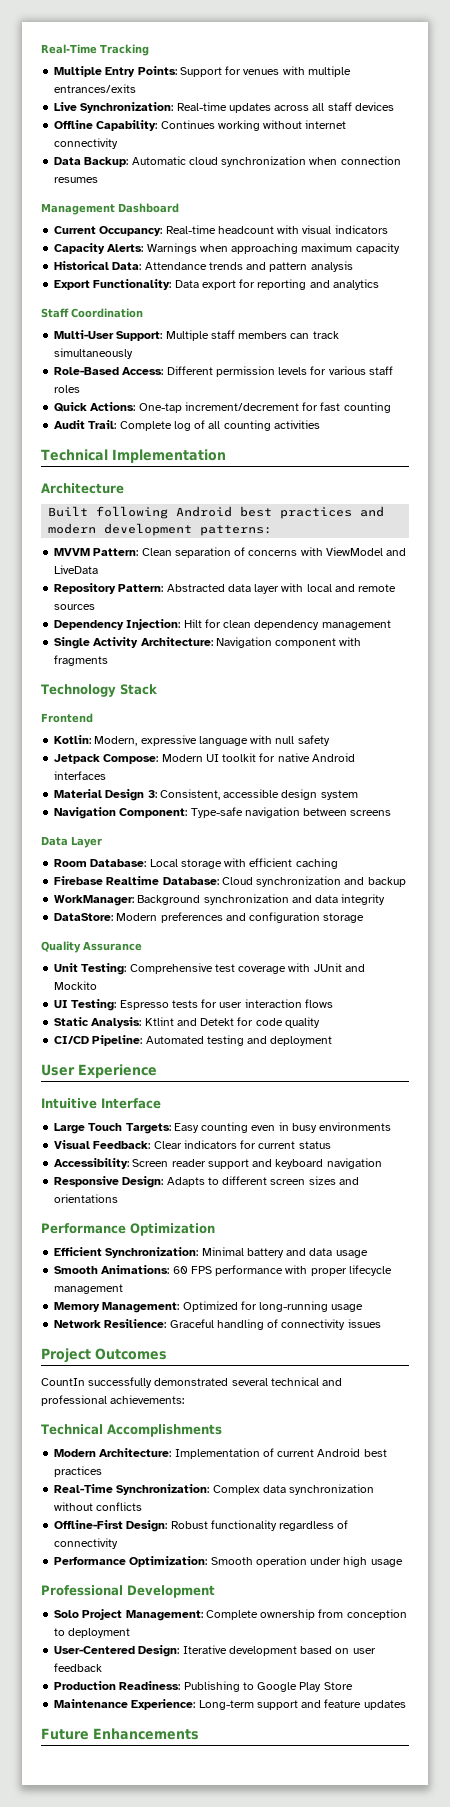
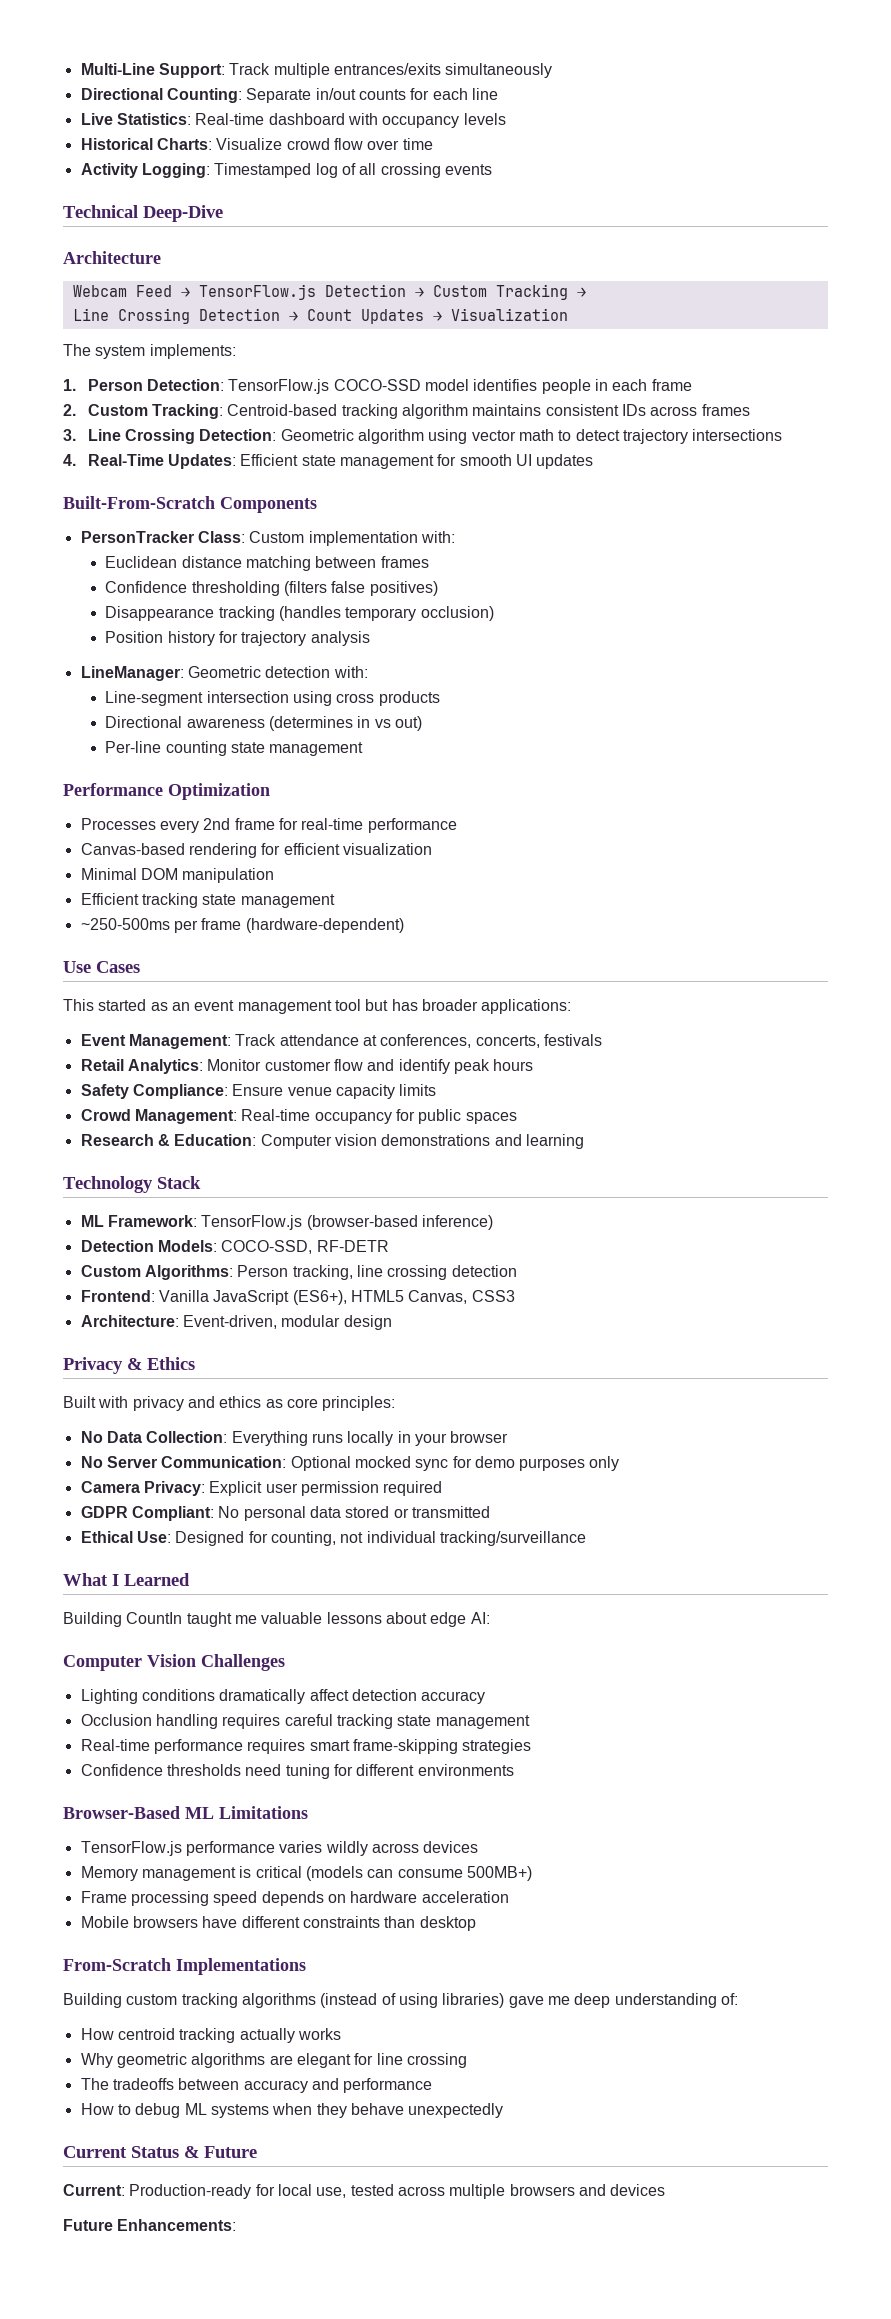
[41,44,149,56] [54,66,351,77] [54,84,137,93] [54,102,394,113] [54,120,347,131] [54,138,119,149] [54,156,401,167] [54,177,99,183] [41,203,179,215] [54,225,388,236] [54,243,400,254] [54,261,353,272] [54,279,379,290] [41,308,143,318] [54,330,339,341] [54,348,134,359] [54,366,393,377] [54,385,81,393] [54,402,391,413] [54,420,172,431] Real-Time Tracking // Multiple Entry Points: Support for venues with multiple entrances/exits // Live Synchronization: Real-time updates across all staff devices // Offline Capability: Continues working without internet connectivity // Data Backup: Automatic cloud synchronization when connection resumes // Management Dashboard // Current Occupancy: Real-time headcount with visual indicators // Capacity Alerts: Warnings when approaching maximum capacity // Historical Data: Attendance trends and pattern analysis // Export Functionality: Data export for reporting and analytics // Staff Coordination // Multi-User Support: Multiple staff members can track simultaneously // Role-Based Access: Different permission levels for various staff roles // Quick Actions: One-tap increment/decrement for fast counting // Audit Trail: Complete -> [80,63,553,78] [80,88,498,103] [80,113,506,128] [80,138,433,150] [80,163,312,178] Multi-Line Support: Track multiple entrances/exits simultaneously // Directional Counting: Separate in/out counts for each line // Live Statistics: Real-time dashboard with occupancy levels // Historical Charts: Visualize crowd flow over time // Activity Logging: Timestamped
[223,420,320,431] [41,449,226,463] counting activities // Technical Implementation -> [380,163,492,178] [63,205,223,222] crossing events // Technical Deep-Dive
[48,506,385,519] [48,523,273,536] [54,547,407,558] [54,565,99,574] [54,583,397,594] [54,604,96,610] [54,619,391,630] [54,637,362,649] [54,655,109,666] [41,684,157,697] [41,713,93,723] [54,735,330,746] [54,753,355,764] [54,771,107,780] [54,789,358,801] [54,807,392,819] [41,836,102,848] [54,858,338,869] [54,876,406,887] [54,894,386,906] [54,912,365,923] [41,941,142,953] [54,963,365,975] [54,981,98,990] [54,999,333,1011] [54,1017,320,1028] [54,1035,333,1046] [41,1064,157,1078] [41,1098,161,1109] [54,1122,392,1134] [54,1140,331,1149] [54,1158,382,1169] [54,1176,359,1188] [54,1194,119,1203] [41,1223,215,1236] [54,1247,368,1258] [54,1265,392,1276] [54,1284,124,1294] [54,1301,364,1313] [54,1319,381,1330] [41,1348,167,1363] [41,1377,343,1388] [41,1395,185,1406] [41,1424,222,1437] [54,1448,387,1459] [54,1466,103,1477] [54,1484,375,1495] [54,1502,143,1511] [54,1520,349,1532] [54,1538,119,1549] [54,1556,403,1567] [41,1585,215,1598] [54,1609,407,1621] [54,1628,131,1638] [54,1645,376,1657] [54,1663,103,1672] [54,1681,353,1692] [54,1699,406,1710] [41,1728,199,1740] Built following Android best practices and modern development patterns: // MVVM Pattern: Clean separation of concerns with ViewModel and LiveData // Repository Pattern: Abstracted data layer with local and remote sources // Dependency Injection: Hilt for clean dependency management // Single Activity Architecture: Navigation component with fragments // Technology Stack // Frontend // Kotlin: Modern, expressive language with null safety // Jetpack Compose: Modern UI toolkit for native Android interfaces // Material Design 3: Consistent, accessible design system // Navigation Component: Type-safe navigation between screens // Data Layer // Room Database: Local storage with efficient caching // Firebase Realtime Database: Cloud synchronization and backup // WorkManager: Background synchronization and data integrity // DataStore: Modern preferences and configuration storage // Quality Assurance // Unit Testing: Comprehensive test coverage with JUnit and Mockito // UI Testing: Espresso tests for user interaction flows // Static Analysis: Ktlint and Detekt for code quality // CI/CD Pipeline: Automated testing and deployment // User Experience // Intuitive Interface // Large Touch Targets: Easy counting even in busy environments // Visual Feedback: Clear indicators for current status // Accessibility: Screen reader support and keyboard navigation // Responsive Design: Adapts to different screen sizes and orientations // Performance Optimization // Efficient Synchronization: Minimal battery and data usage // Smooth Animations: 60 FPS performance with proper lifecycle management // Memory Management: Optimized for long-running usage // Network Resilience: Graceful handling of connectivity issues // Project Outcomes // CountIn successfully demonstrated several technical and professional achievements: // Technical Accomplishments // Modern Architecture: Implementation of current Android best practices // Real-Time Synchronization: Complex data synchronization without conflicts // Offline-First Design: Robust functionality regardless of connectivity // Performance Optimization: Smooth operation under high usage // Professional Development // Solo Project Management: Complete ownership from conception to deployment // User-Centered Design: Iterative development based on user feedback // Production Readiness: Publishing to Google Play Store // Maintenance Experience: Long-term support and feature updates // Future Enhancements -> [72,284,586,300] [72,308,568,324] [63,344,236,359] [63,379,692,394] [63,404,750,419] [63,429,783,444] [63,454,594,469] [63,496,317,513] [80,531,455,546] [105,556,429,571] [105,581,438,596] [105,606,494,621] [105,631,370,646] [80,666,368,681] [105,691,440,706] [105,716,422,731] [105,741,364,756] [63,783,270,800] [80,818,457,833] [80,843,432,858] [80,868,275,883] [80,893,335,908] [80,918,404,933] [63,961,140,973] [63,999,572,1014] [80,1034,602,1049] [80,1059,534,1074] [80,1084,437,1099] [80,1109,517,1124] [80,1134,584,1149] [63,1176,201,1193] [80,1215,493,1230] [80,1240,389,1254] [80,1265,517,1280] [80,1290,515,1305] [80,1315,392,1330] [63,1357,195,1374] [63,1396,396,1411] [80,1431,509,1446] [80,1456,620,1471] [80,1481,443,1496] [80,1506,490,1521] [80,1531,586,1546] [63,1573,190,1586] [63,1612,490,1627] [63,1654,285,1671] [80,1689,486,1704] [80,1714,530,1729] [80,1739,532,1754] [80,1764,514,1779] [63,1806,308,1819] [80,1841,479,1856] [80,1866,532,1881] [80,1891,509,1906] [80,1916,476,1931] [63,1958,306,1975] [63,1993,738,2008] [80,2028,341,2043] [80,2053,467,2068] [80,2078,433,2093] [80,2103,504,2118] [63,2146,257,2158] [63,2184,666,2199] [63,2219,237,2231] Webcam Feed → TensorFlow.js Detection → Custom Tracking → // Line Crossing Detection → Count Updates → Visualization // The system implements: // 1. Person Detection: TensorFlow.js COCO-SSD model identifies people in each frame // 2. Custom Tracking: Centroid-based tracking algorithm maintains consistent IDs across frames // 3. Line Crossing Detection: Geometric algorithm using vector math to detect trajectory intersections // 4. Real-Time Updates: Efficient state management for smooth UI updates // Built-From-Scratch Components // PersonTracker Class: Custom implementation with: // Euclidean distance matching between frames // Confidence thresholding (filters false positives) // Disappearance tracking (handles temporary occlusion) // Position history for trajectory analysis // LineManager: Geometric detection with: // Line-segment intersection using cross products // Directional awareness (determines in vs out) // Per-line counting state management // Performance Optimization // Processes every 2nd frame for real-time performance // Canvas-based rendering for efficient visualization // Minimal DOM manipulation // Efficient tracking state management // ~250-500ms per frame (hardware-dependent) // Use Cases // This started as an event management tool but has broader applications: // Event Management: Track attendance at conferences, concerts, festivals // Retail Analytics: Monitor customer flow and identify peak hours // Safety Compliance: Ensure venue capacity limits // Crowd Management: Real-time occupancy for public spaces // Research & Education: Computer vision demonstrations and learning // Technology Stack // ML Framework: TensorFlow.js (browser-based inference) // Detection Models: COCO-SSD, RF-DETR // Custom Algorithms: Person tracking, line crossing detection // Frontend: Vanilla JavaScript (ES6+), HTML5 Canvas, CSS3 // Architecture: Event-driven, modular design // Privacy & Ethics // Built with privacy and ethics as core principles: // No Data Collection: Everything runs locally in your browser // No Server Communication: Optional mocked sync for demo purposes only // Camera Privacy: Explicit user permission required // GDPR Compliant: No personal data stored or transmitted // Ethical Use: Designed for counting, not individual tracking/surveillance // What I Learned // Building CountIn taught me valuable lessons about edge AI: // Computer Vision Challenges // Lighting conditions dramatically affect detection accuracy // Occlusion handling requires careful tracking state management // Real-time performance requires smart frame-skipping strategies // Confidence thresholds need tuning for different environments // Browser-Based ML Limitations // TensorFlow.js performance varies wildly across devices // Memory management is critical (models can consume 500MB+) // Frame processing speed depends on hardware acceleration // Mobile browsers have different constraints than desktop // From-Scratch Implementations // Building custom tracking algorithms (instead of using libraries) gave me deep understanding of: // How centroid tracking actually works // Why geometric algorithms are elegant for line crossing // The tradeoffs between accuracy and performance // How to debug ML systems when they behave unexpectedly // Current Status & Future // Current: Production-ready for local use, tested across multiple browsers and devices // Future Enhancements:

